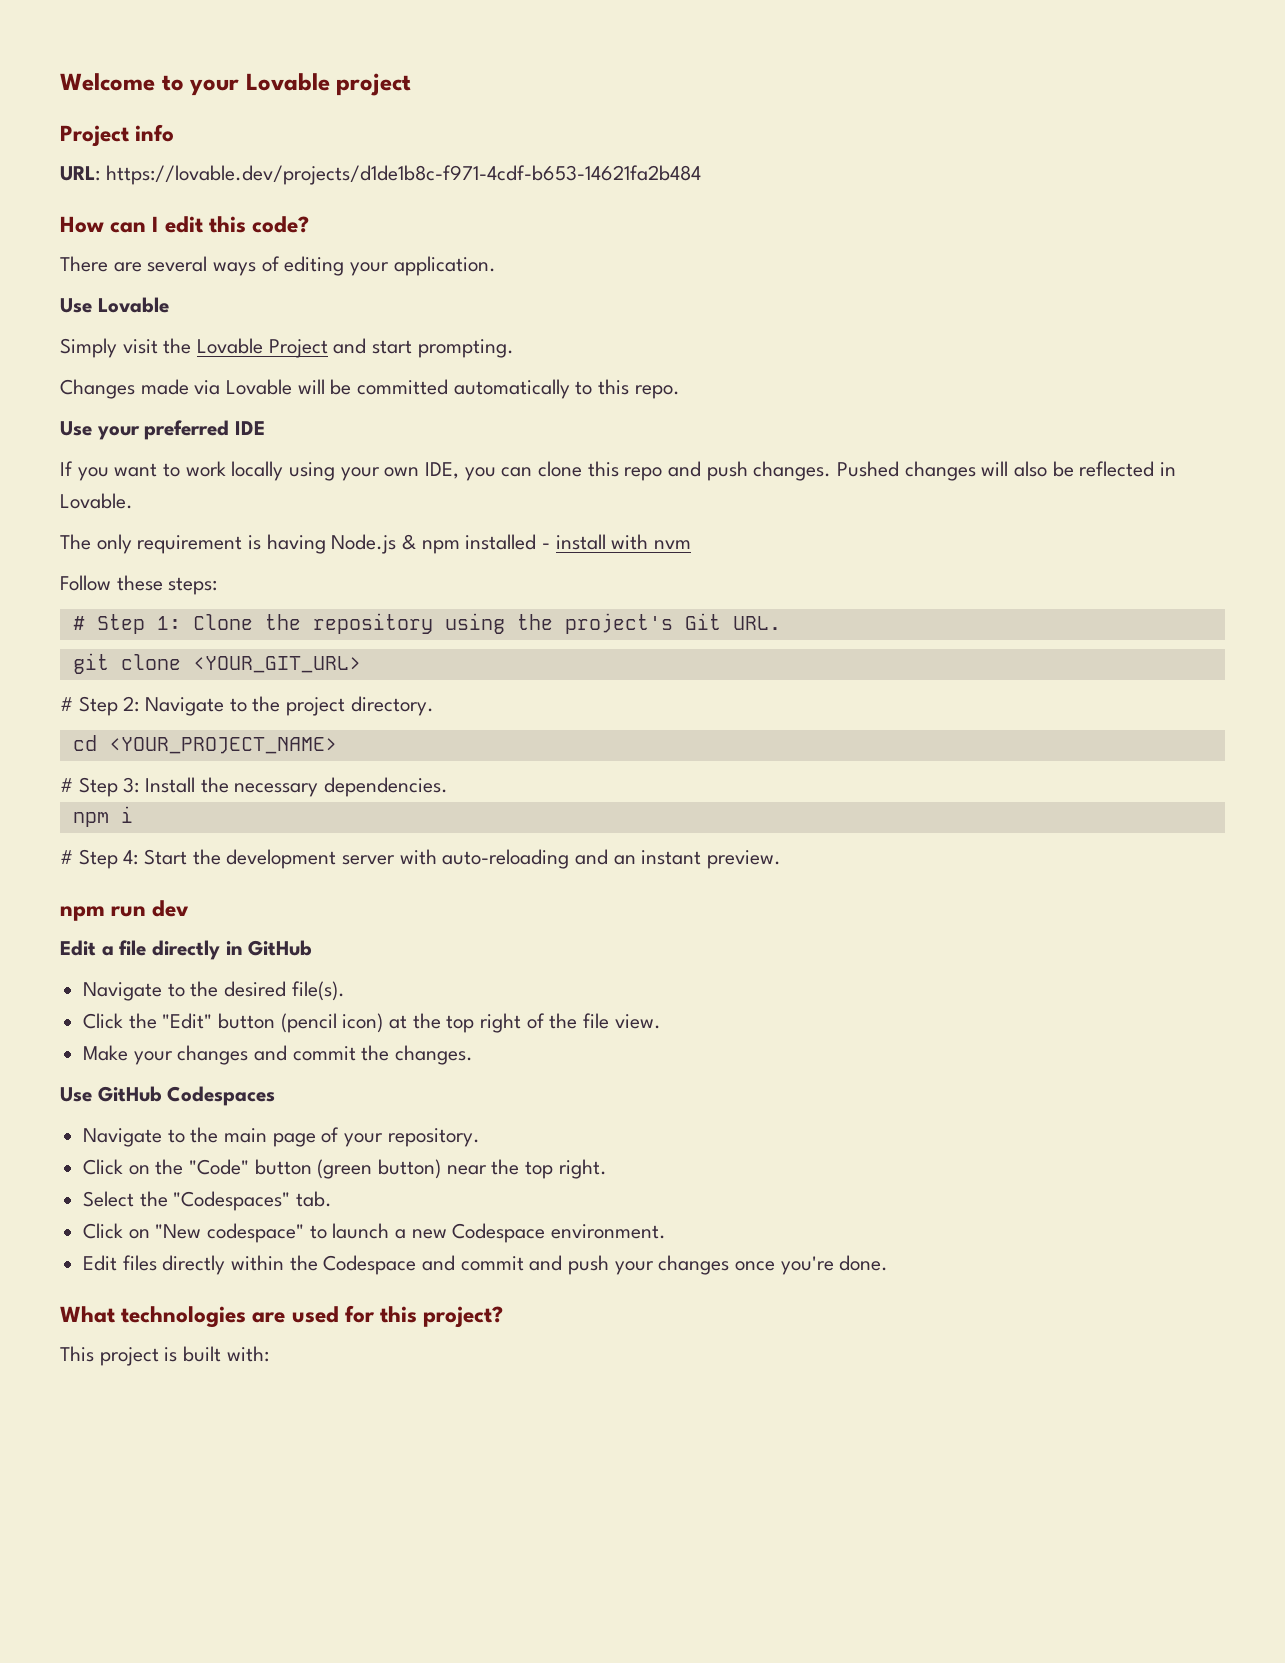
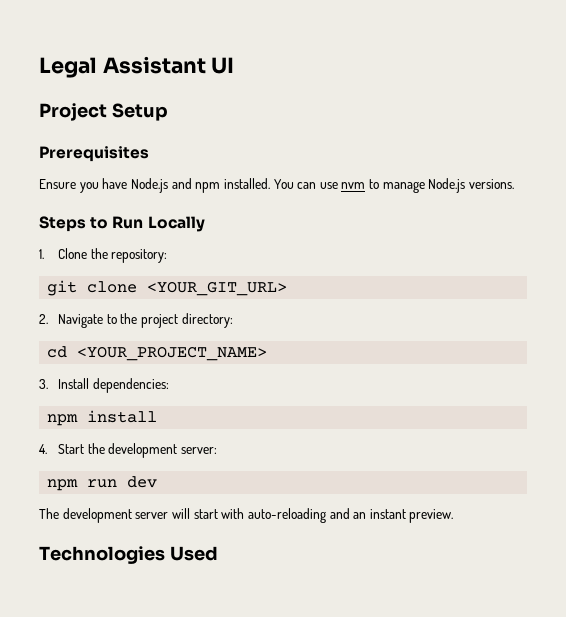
[60,73,412,96] [60,124,175,147] [60,165,701,185] [60,216,310,233] [60,256,496,276] [60,297,169,313] [60,338,514,358] [60,379,680,399] [60,420,266,440] [60,461,1177,481] [60,493,133,509] [60,534,692,554] [60,575,218,595] [72,613,781,634] Welcome to your Lovable project // Project info // URL: https://lovable.dev/projects/d1de1b8c-f971-4cdf-b653-14621fa2b484 // How can I edit this code? // There are several ways of editing your application. // Use Lovable // Simply visit the Lovable Project and start prompting. // Changes made via Lovable will be committed automatically to this repo. // Use your preferred IDE // If you want to work locally using your own IDE, you can clone this repo and push changes. Pushed changes will also be reflected in Lovable. // The only requirement is having Node.js & npm installed - install with nvm // Follow these steps: // # Step 1: Clone the repository using the project's Git URL. -> [39,56,235,78] [39,103,168,121] [39,146,149,162] [39,178,515,193] [39,216,205,232] [39,248,168,263] Legal Assistant UI // Project Setup // Prerequisites // Ensure you have Node.js and npm installed. You can use nvm to manage Node.js versions. // Steps to Run Locally // 1. Clone the repository:
[60,696,140,716] # Step 2: -> [39,314,48,324] 2.
[350,696,434,716] directory. -> [181,313,233,328] directory:
[60,777,449,797] [72,806,133,827] [60,849,396,869] # Step 3: Install the necessary dependencies. // npm i // # Step 4: Start the development server -> [39,378,169,393] [47,410,158,426] [39,443,217,458] [47,476,158,491] [39,508,218,523] 3. Install dependencies: // npm install // 4. Start the development server: // npm run dev // The development server will start
[60,900,190,921] [60,940,313,960] [83,981,345,1001] [83,1013,661,1033] [83,1045,474,1065] [60,1086,276,1106] [83,1127,480,1147] [83,1159,607,1179] [83,1191,333,1211] [83,1223,667,1243] [83,1255,889,1275] [60,1305,504,1328] [60,1346,269,1366] npm run dev // Edit a file directly in GitHub // Navigate to the desired file(s). // Click the "Edit" button (pencil icon) at the top right of the file view. // Make your changes and commit the changes. // Use GitHub Codespaces // Navigate to the main page of your repository. // Click on the "Code" button (green button) near the top right. // Select the "Codespaces" tab. // Click on "New codespace" to launch a new Codespace environment. // Edit files directly within the Codespace and commit and push your changes once you're done. // What technologies are used for this project? // This project is built with: -> [39,546,218,564] Technologies Used

